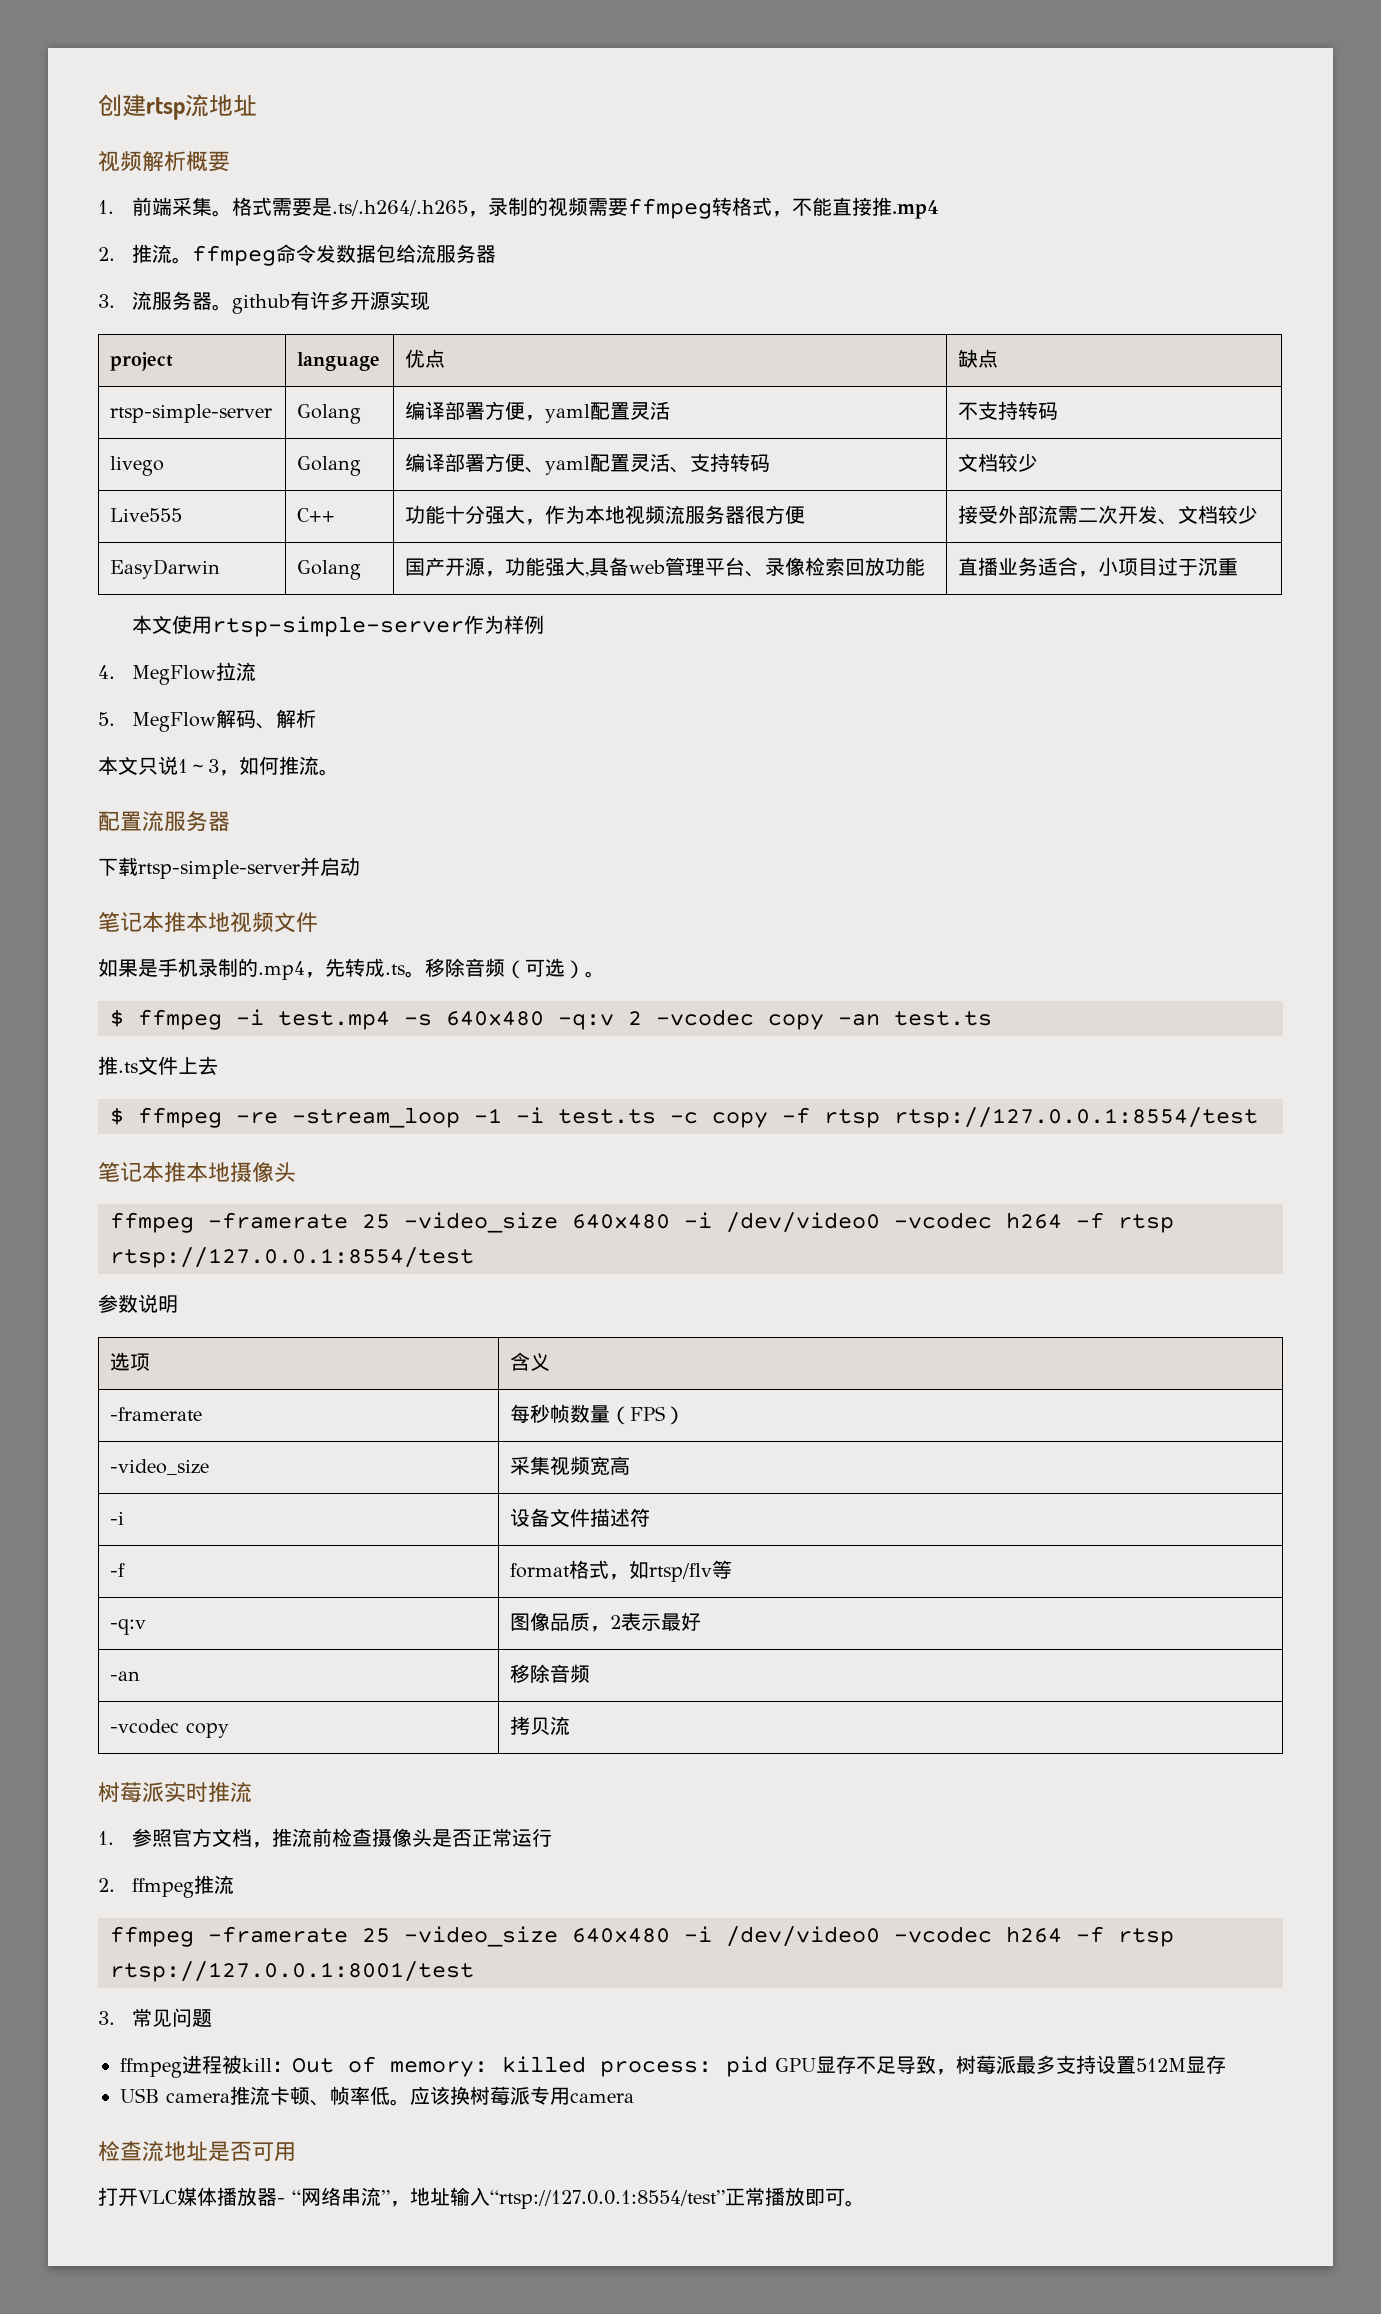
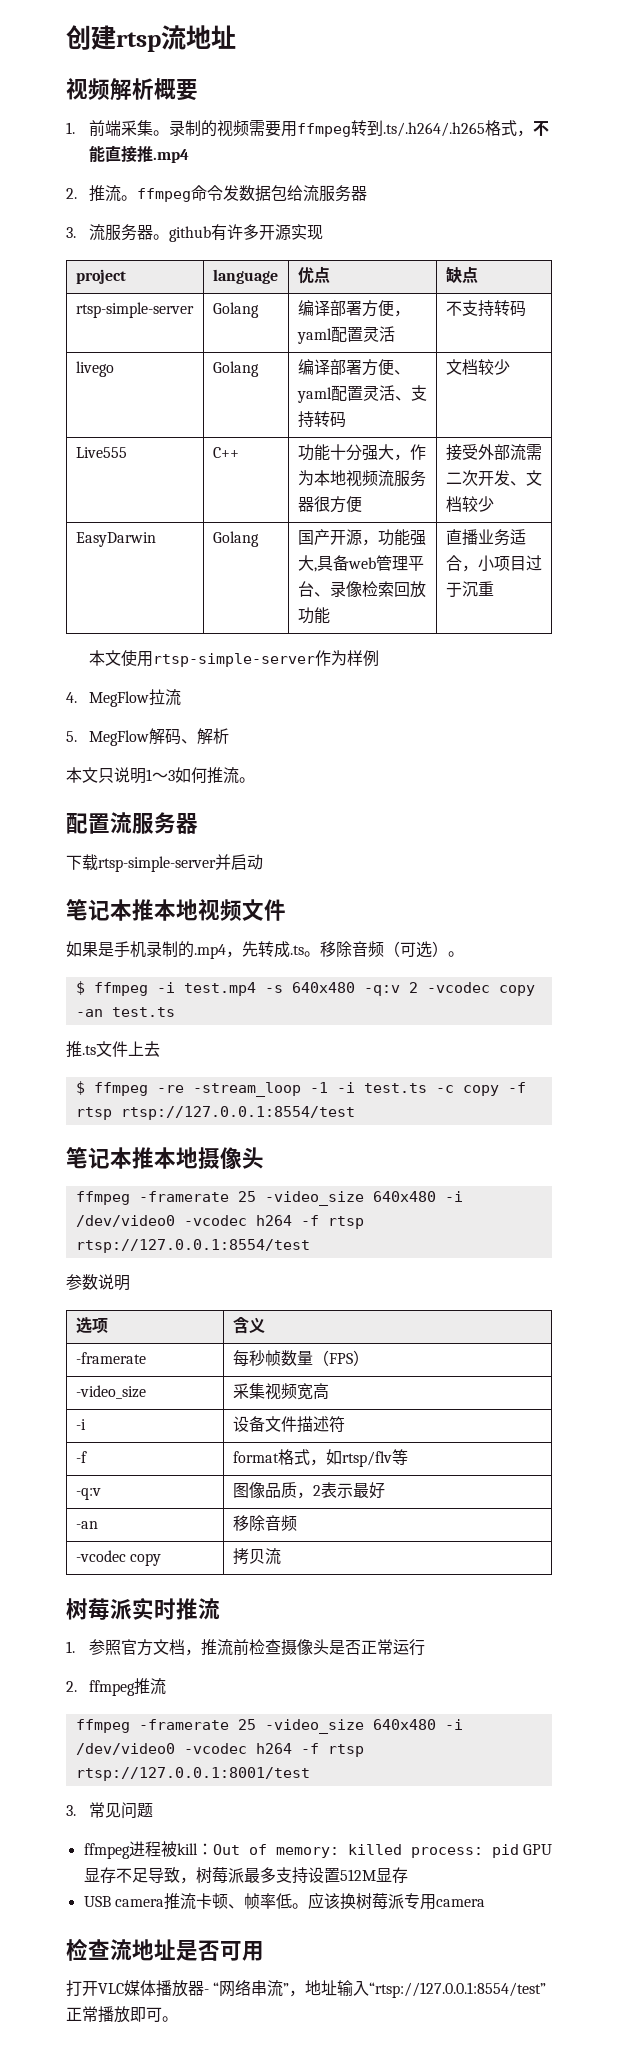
[231,197,732,219] 格式需要是.ts/.h264/.h265，录制的视频需要ffmpeg转 -> [168,120,485,137] 录制的视频需要用ffmpeg转到.ts/.h264/.h265
(178, 765) none -> [130,768,146,784] 明
[219,770,239,776] ， -> (175, 775) none

